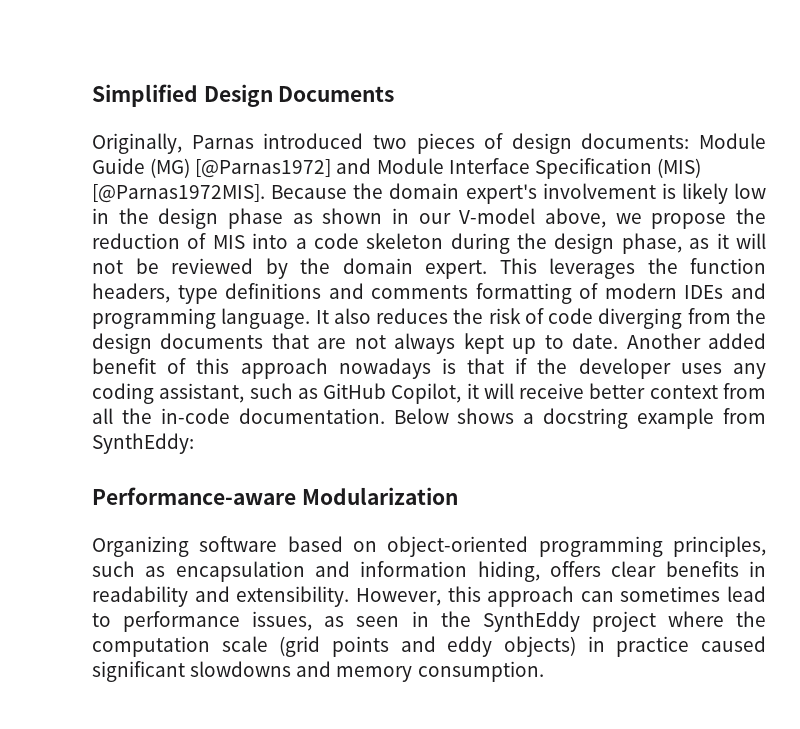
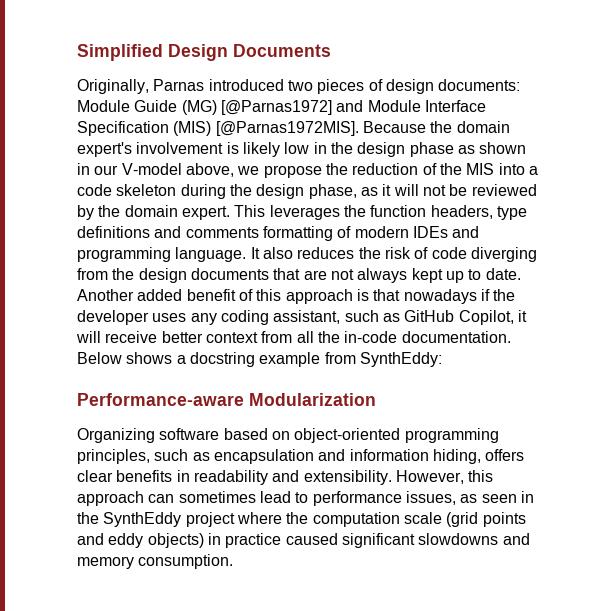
(207, 241) none -> [439,163,462,175] the
[338,358,431,379] nowadays -> (353, 296) none
(505, 366) none -> [403,289,477,304] nowadays

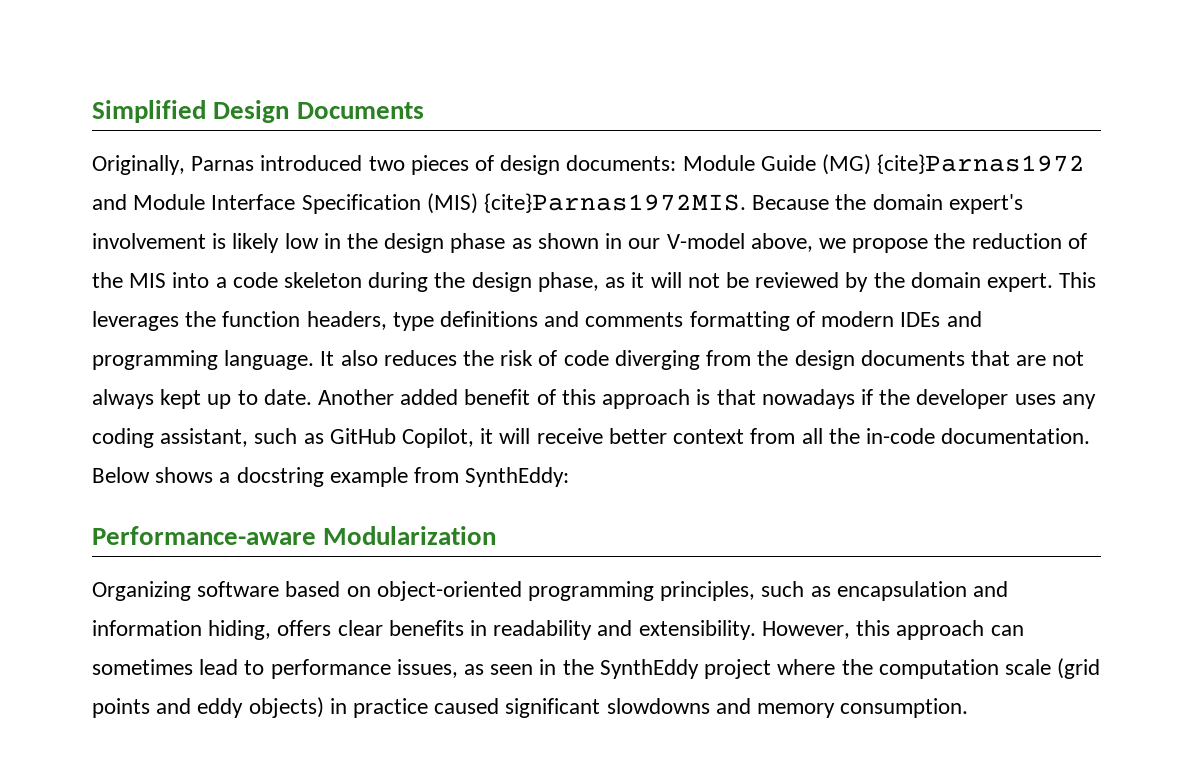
[220,100,332,115] [@Parnas1972] -> [877,154,1086,174] {cite}Parnas1972
[215,121,359,136] [@Parnas1972MIS]. -> [484,193,747,213] {cite}Parnas1972MIS.

